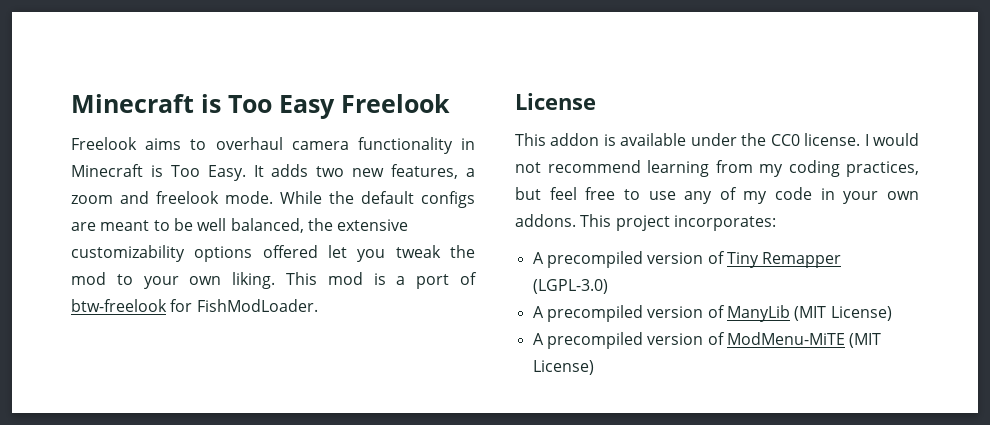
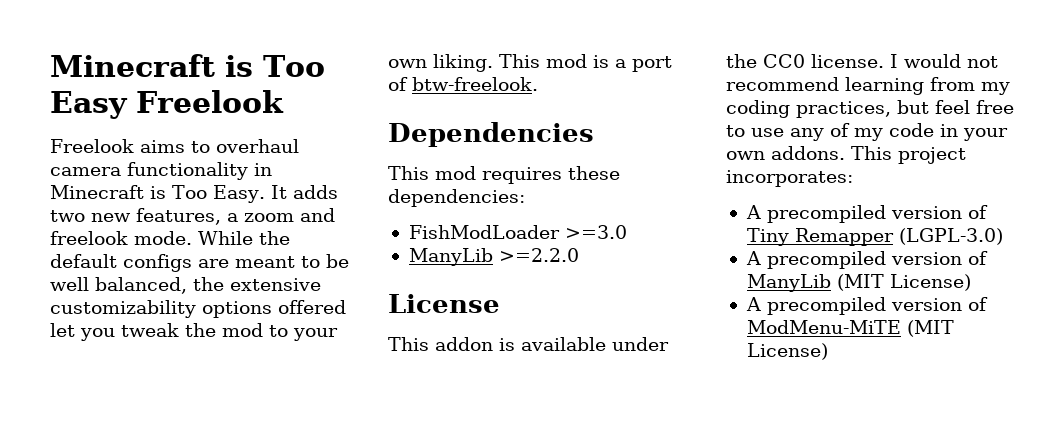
[71,299,318,312] btw-freelook for FishModLoader. -> [412,77,538,91] [388,122,594,147] [388,166,620,184] [388,189,525,207] [408,225,627,239] [408,248,579,266] btw-freelook. // Dependencies // This mod requires these dependencies: // FishModLoader >=3.0 // ManyLib >=2.2.0

